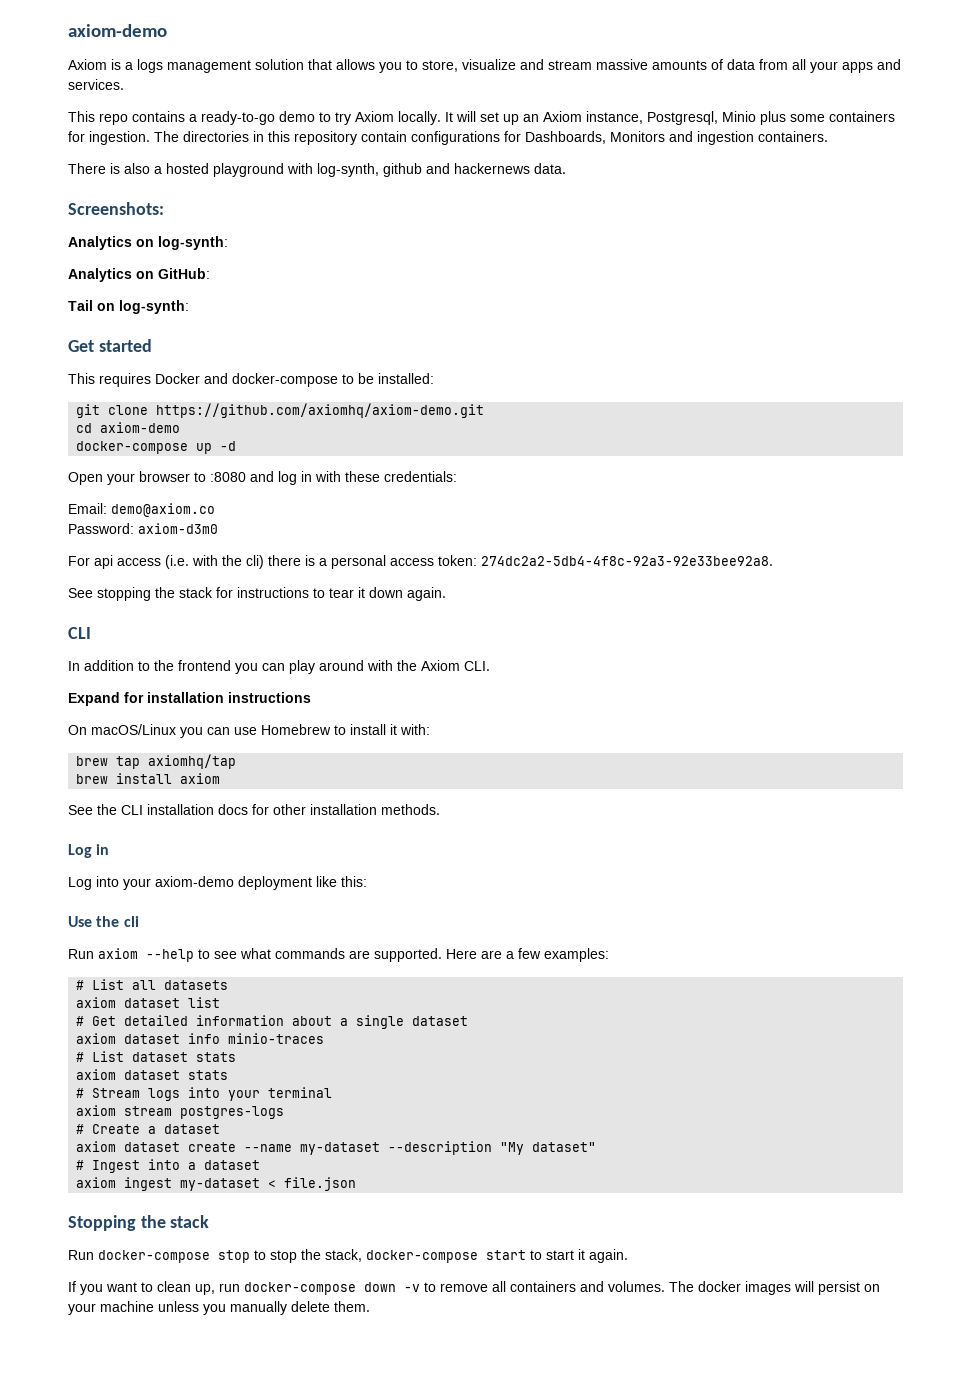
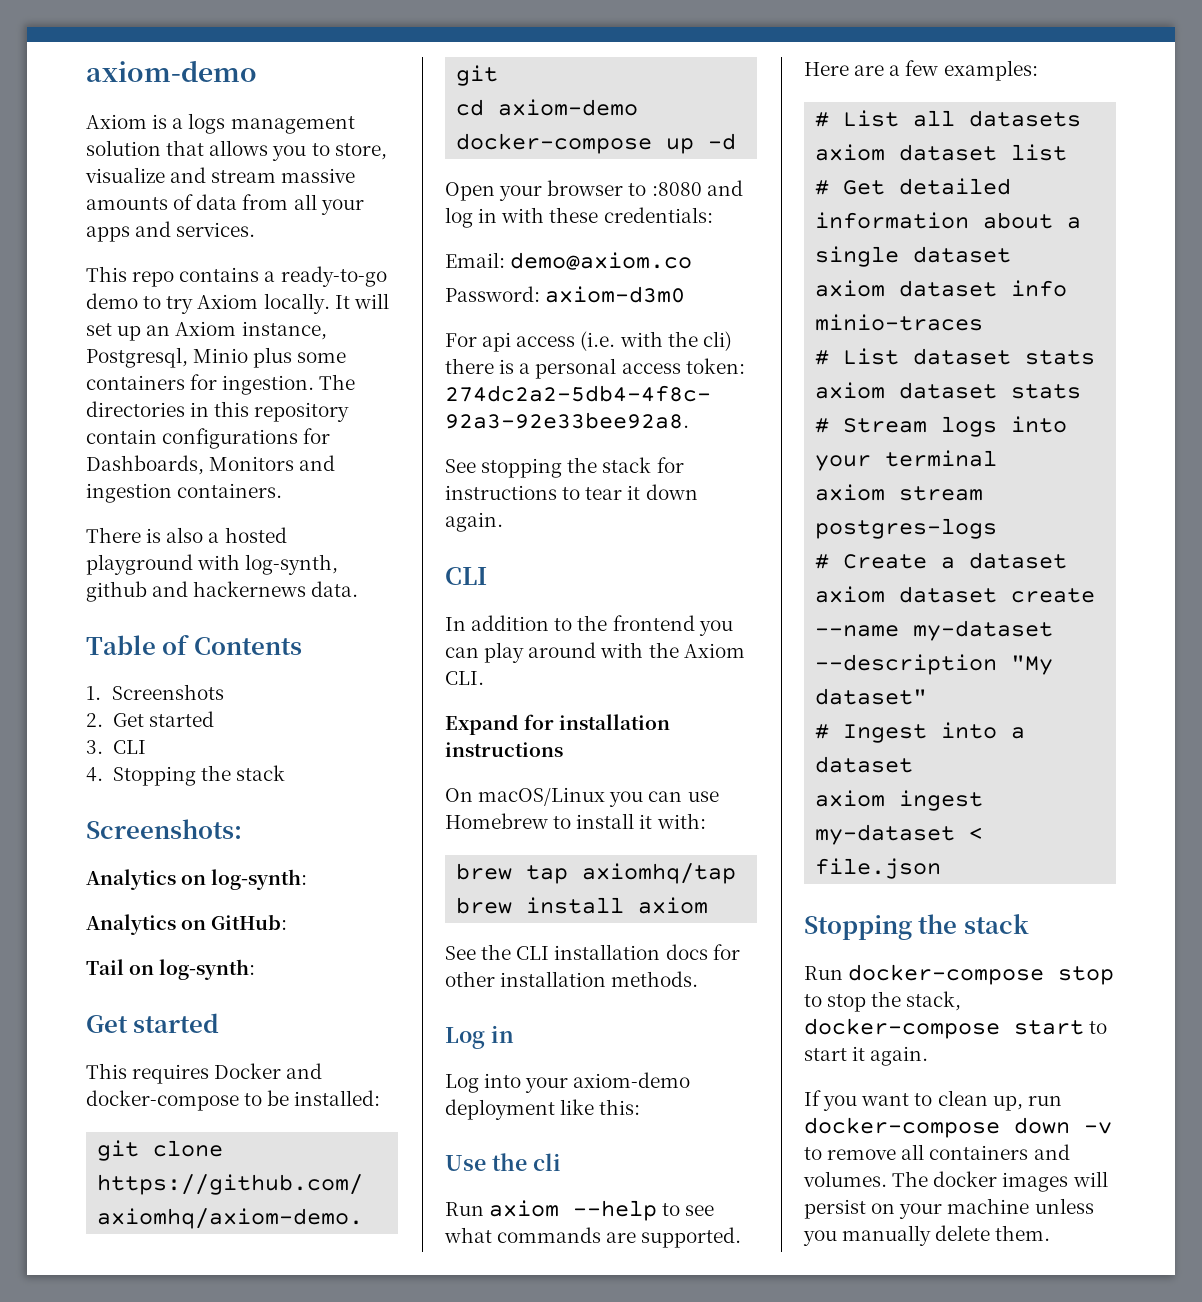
(566, 168) none -> [86,634,302,655] [86,684,225,700] [86,711,214,727] [86,740,146,754] [86,765,285,786] // Table of Contents // 1. Screenshots // 2. Get started // 3. CLI // 4. Stopping the stack

